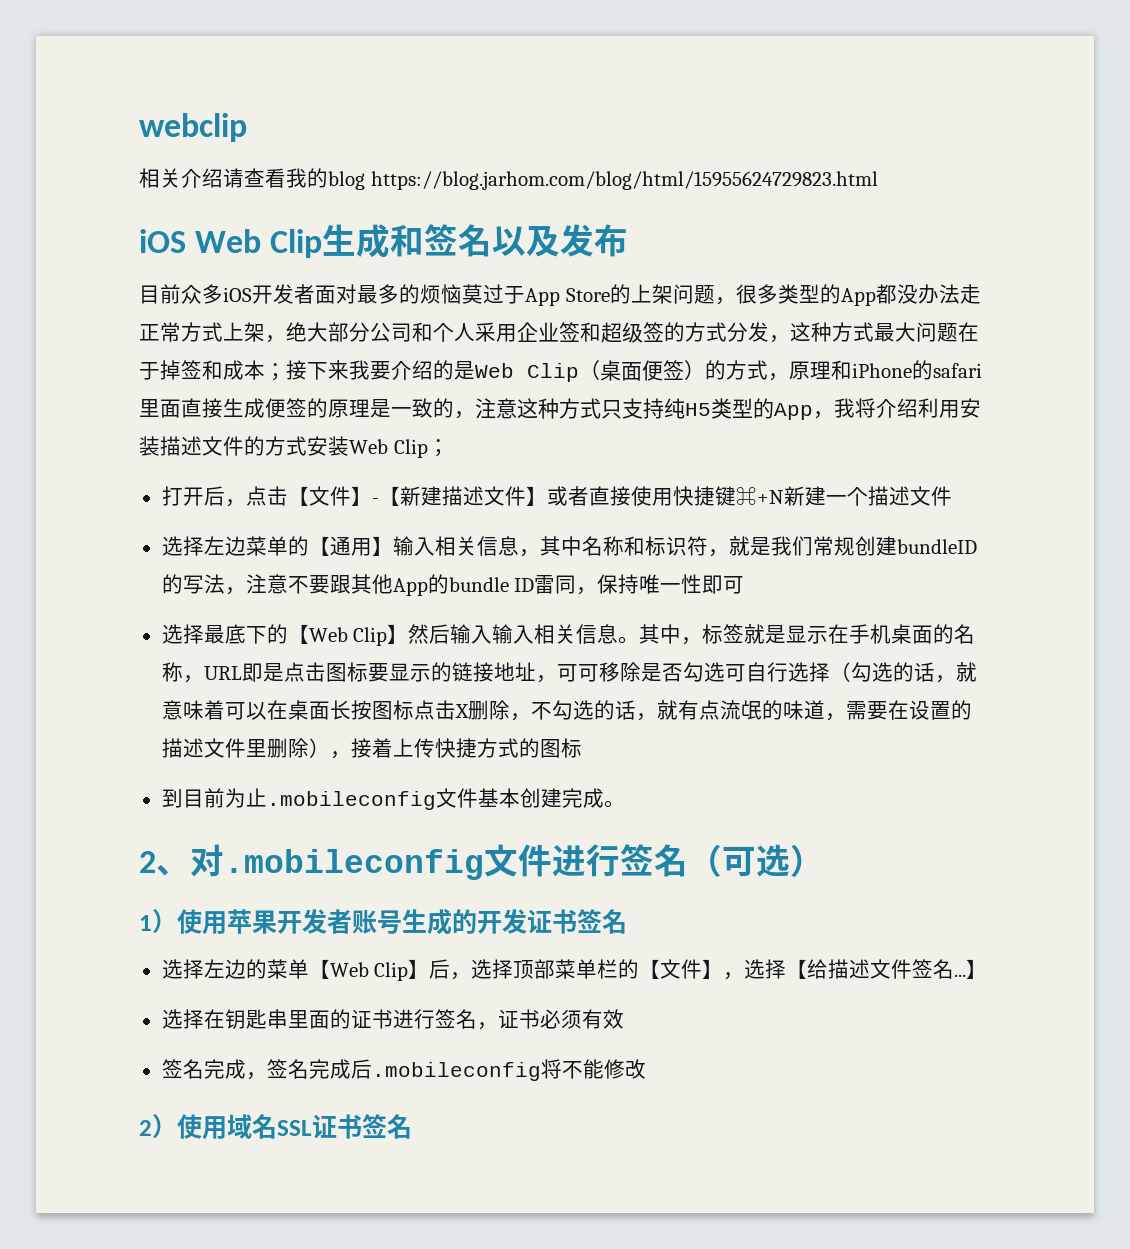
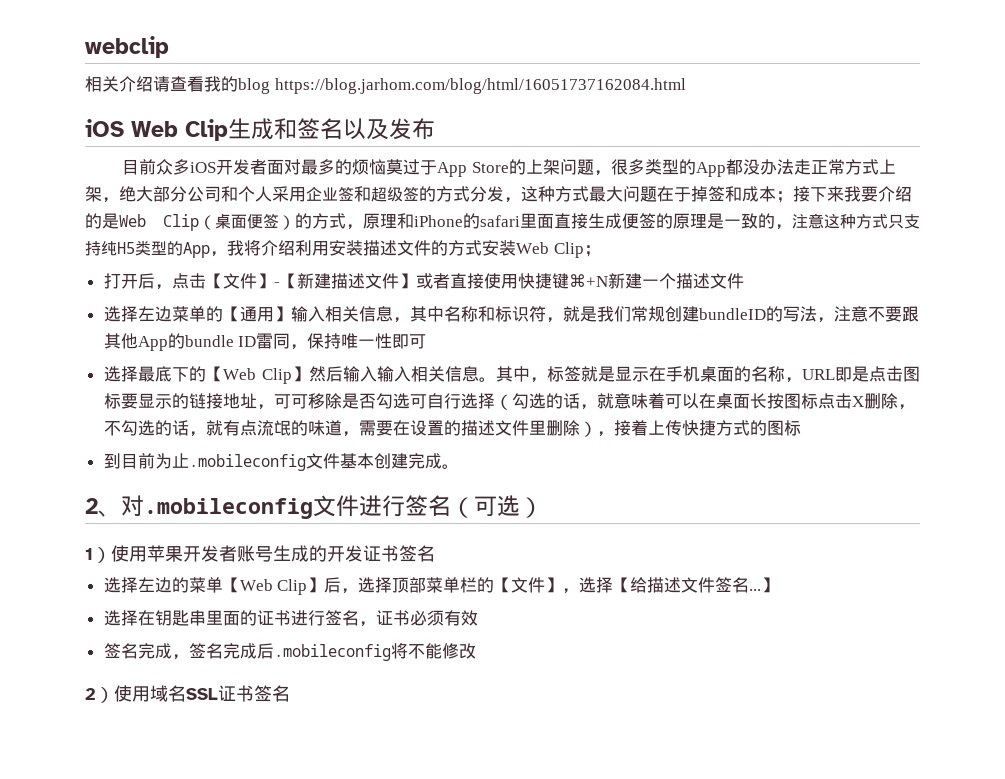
[370,171,878,190] https://blog.jarhom.com/blog/html/15955624729823.html -> [274,78,686,94] https://blog.jarhom.com/blog/html/16051737162084.html

